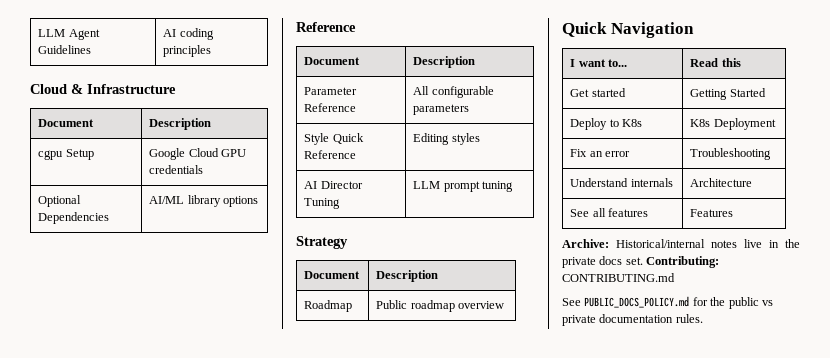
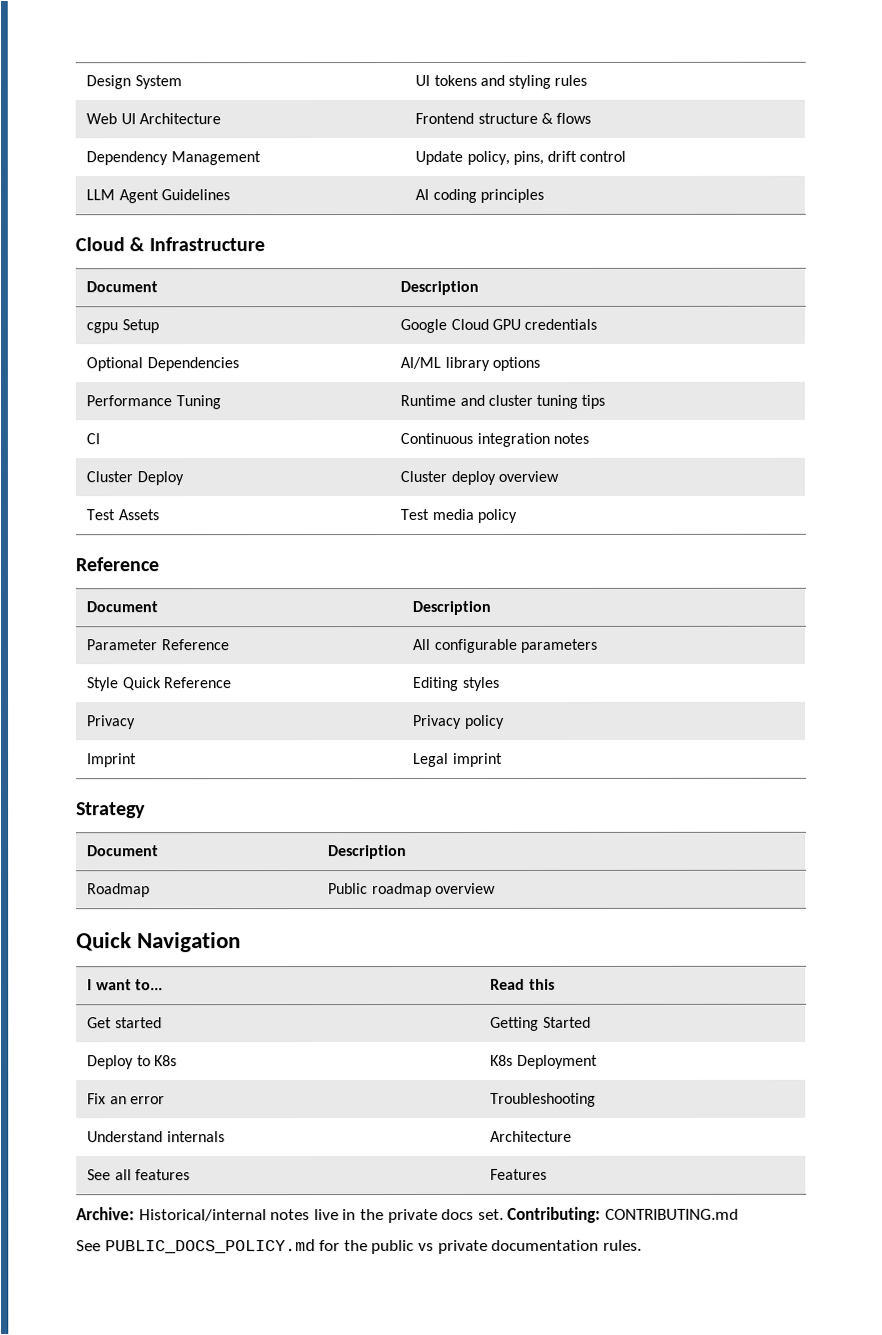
(38, 33) none -> [86,75,182,90] [415,74,588,89] [86,113,221,125] [415,112,592,125] [86,151,261,166] [415,150,627,166] Design System | UI tokens and styling rules // Web UI Architecture | Frontend structure & flows // Dependency Management | Update policy, pins, drift control //
(258, 201) none -> [86,395,221,410] [400,394,606,409] [86,433,101,445] [400,432,589,447] [86,471,184,486] [400,470,559,485] [86,509,159,521] [400,508,517,523] // Performance Tuning | Runtime and cluster tuning tips // CI | Continuous integration notes // Cluster Deploy | Cluster deploy overview // Test Assets | Test media policy
[304,181,363,189] [304,198,341,209] [413,181,513,192] AI Director Tuning | LLM prompt tuning -> [87,715,137,730] [413,714,505,730] [87,753,138,768] [413,752,503,768] Privacy | Privacy policy // Imprint | Legal imprint

